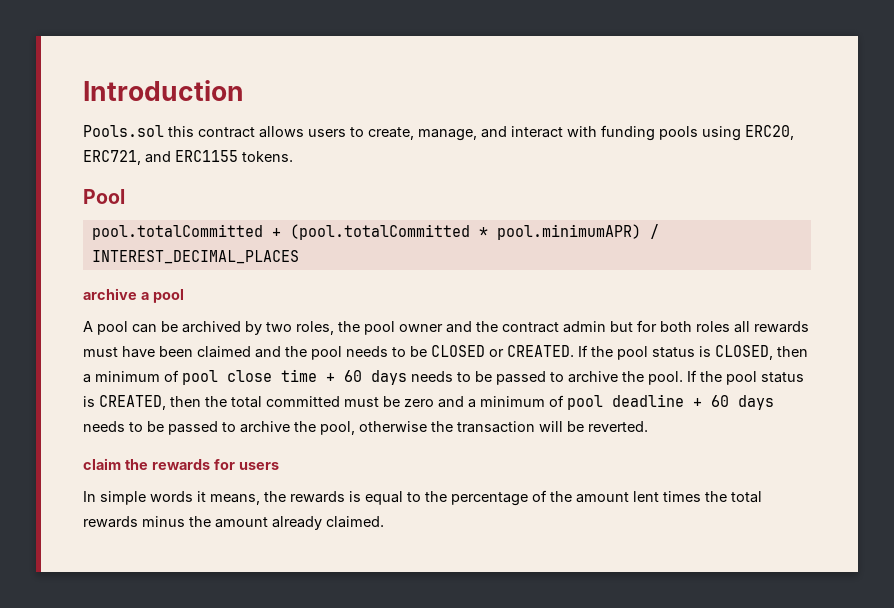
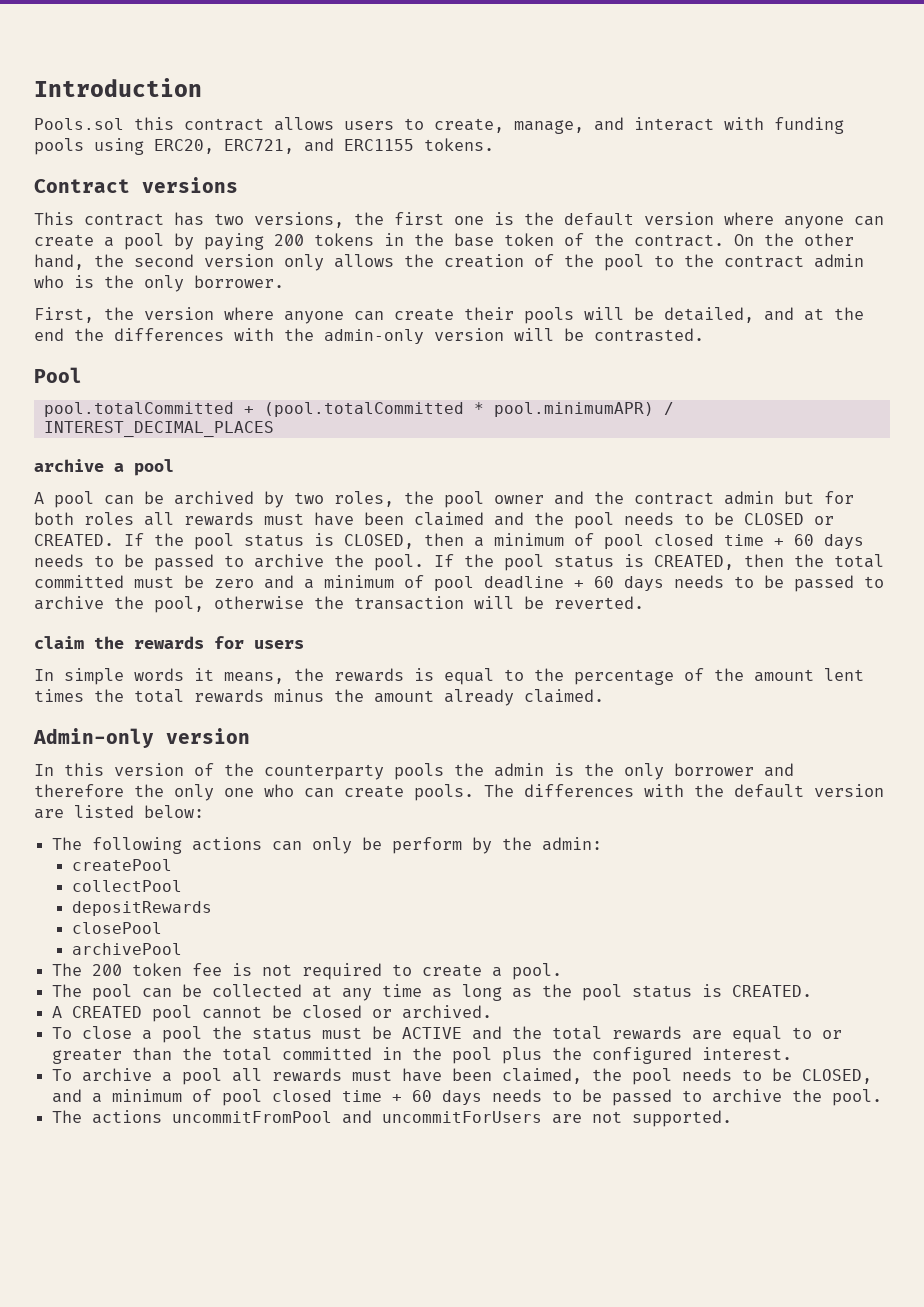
(293, 156) none -> [34,177,238,193] [34,212,884,229] [34,233,854,250] [34,254,864,271] [34,275,284,292] [34,307,864,324] [34,328,704,344] // Contract versions // This contract has two versions, the first one is the default version where anyone can create a pool by paying 200 tokens in the base token of the contract. On the other hand, the second version only allows the creation of the pool to the contract admin who is the only borrower. // First, the version where anyone can create their pools will be detailed, and at the end the differences with the admin-only version will be contrasted.
[227,370,272,382] close -> [654,534,714,546] closed
(384, 522) none -> [33,728,250,748] [34,763,794,780] [34,784,884,801] [34,805,204,819] [52,837,603,854] [71,859,172,871] [71,880,182,892] [71,901,212,916] [71,922,162,934] [71,943,182,955] [52,963,563,980] [52,984,813,1001] [52,1005,493,1022] [52,1026,843,1043] [52,1047,793,1064] [52,1068,873,1085] [52,1089,883,1106] [52,1110,733,1127] // Admin-only version // In this version of the counterparty pools the admin is the only borrower and therefore the only one who can create pools. The differences with the default version are listed below: // The following actions can only be perform by the admin: // createPool // collectPool // depositRewards // closePool // archivePool // The 200 token fee is not required to create a pool. // The pool can be collected at any time as long as the pool status is CREATED. // A CREATED pool cannot be closed or archived. // To close a pool the status must be ACTIVE and the total rewards are equal to or greater than the total committed in the pool plus the configured interest. // To archive a pool all rewards must have been claimed, the pool needs to be CLOSED, and a minimum of pool closed time + 60 days needs to be passed to archive the pool. // The actions uncommitFromPool and uncommitForUsers are not supported.

